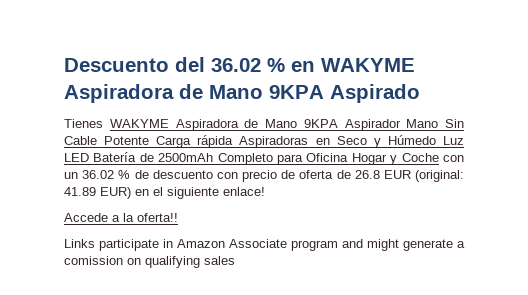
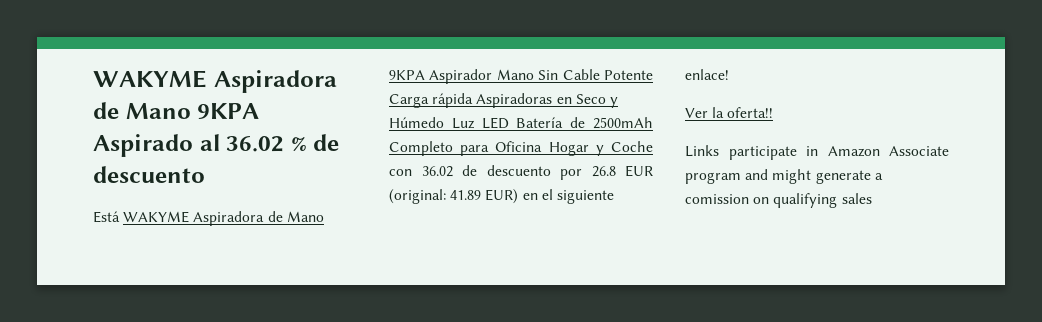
[64,57,315,72] Descuento del 36.02 % en -> (93, 79) none
[64,119,103,128] // Tienes -> [199,134,340,152] [93,166,205,183] [93,211,120,223] al 36.02 % de descuento // Está
[64,170,351,182] un 36.02 % de descuento con precio de oferta de -> [421,165,582,180] 36.02 de descuento por
[64,213,120,222] Accede a -> [685,108,708,118] Ver

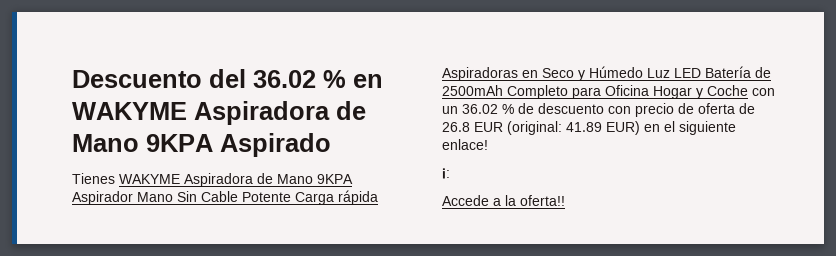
(93, 79) none -> [72,69,383,88] Descuento del 36.02 % en
[199,134,340,152] [93,166,205,183] [93,211,120,223] al 36.02 % de descuento // Está -> [72,173,115,184] // Tienes
[421,165,582,180] 36.02 de descuento por -> [442,103,755,117] un 36.02 % de descuento con precio de oferta de
[685,108,708,118] Ver -> [442,168,450,179] [442,195,501,206] ℹ: // Accede a
[685,145,949,160] [685,169,883,184] [685,193,872,208] // Links participate in Amazon Associate program and might generate a comission on qualifying sales -> (565, 200) none

